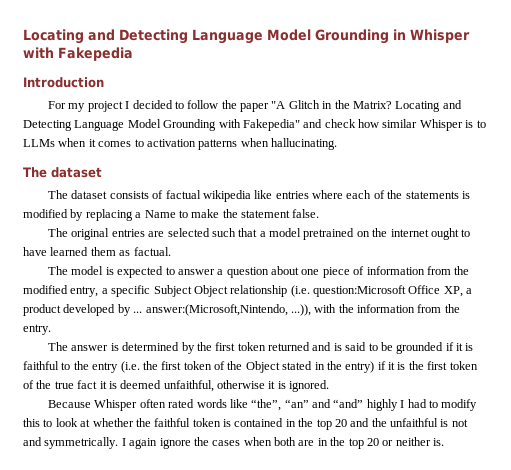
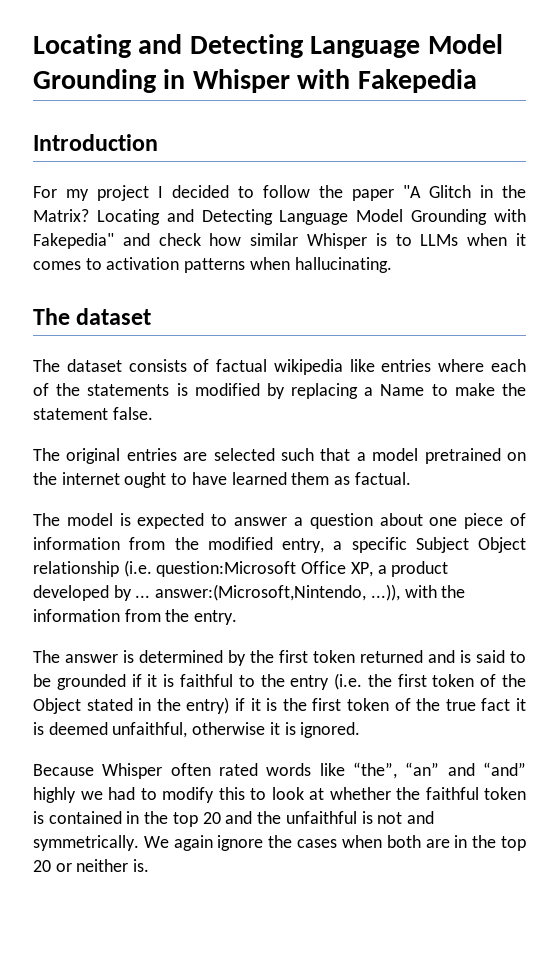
[400,400,405,408] I -> [80,791,103,800] we
[121,438,126,446] I -> [143,836,169,848] We

